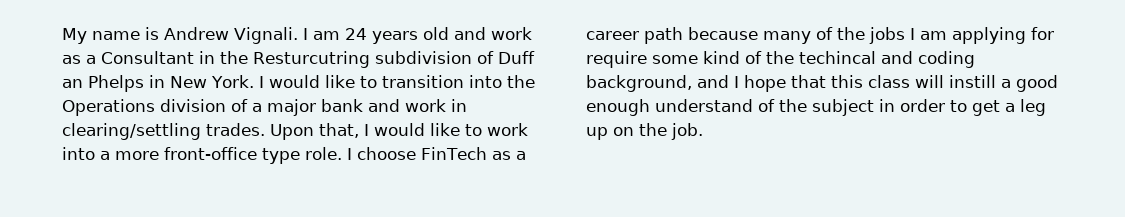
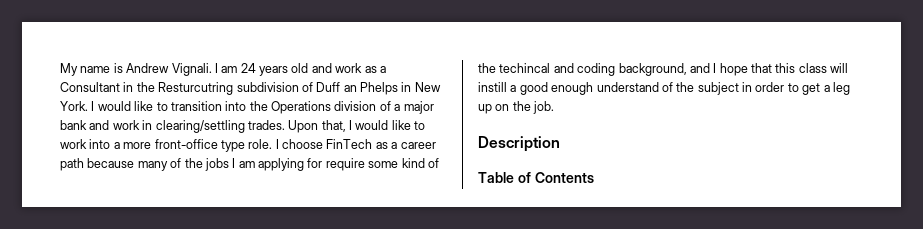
(703, 131) none -> [478,136,560,152] [478,172,594,183] // Description // Table of Contents

